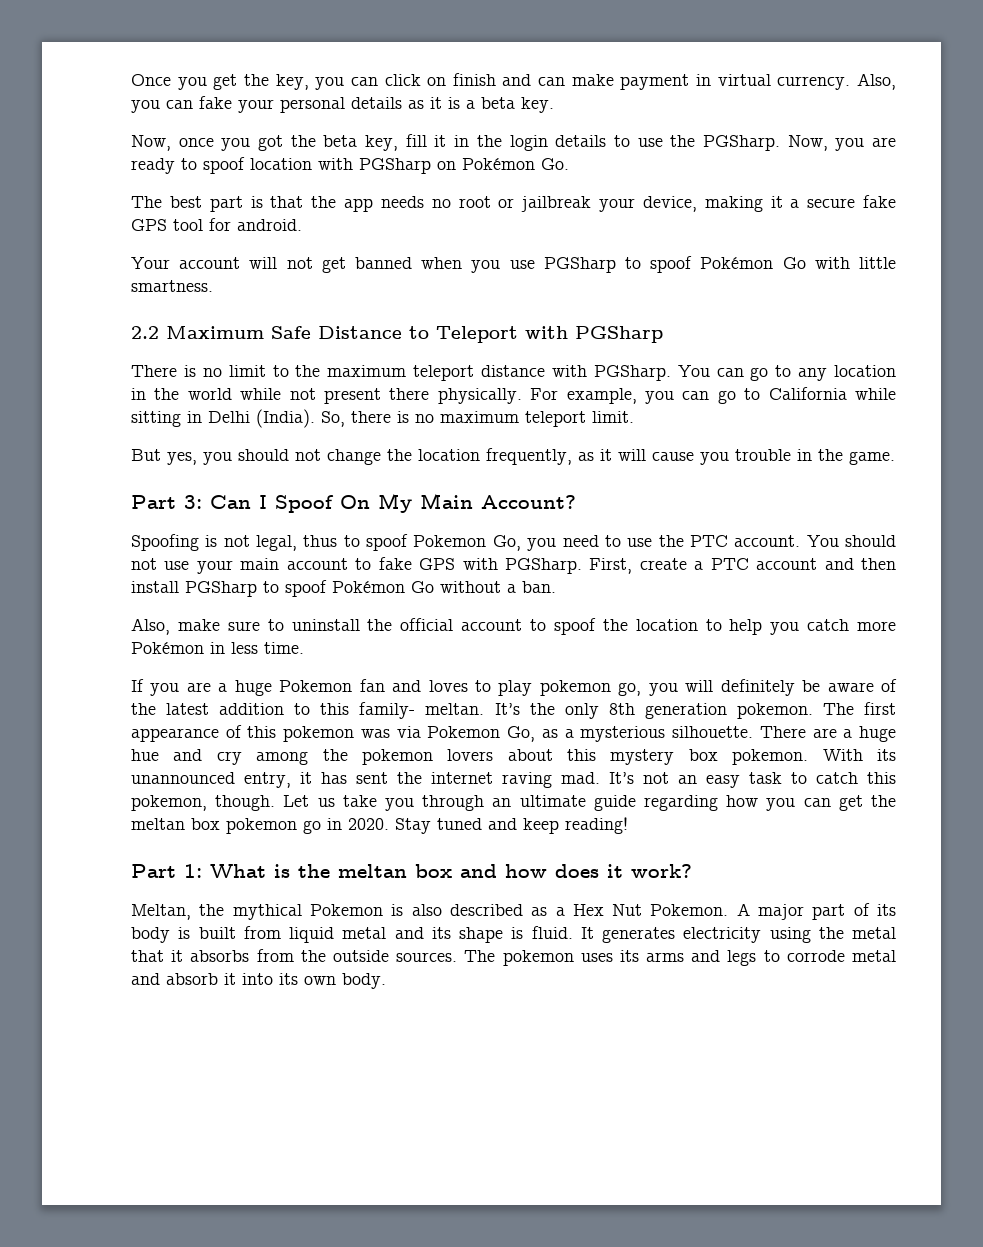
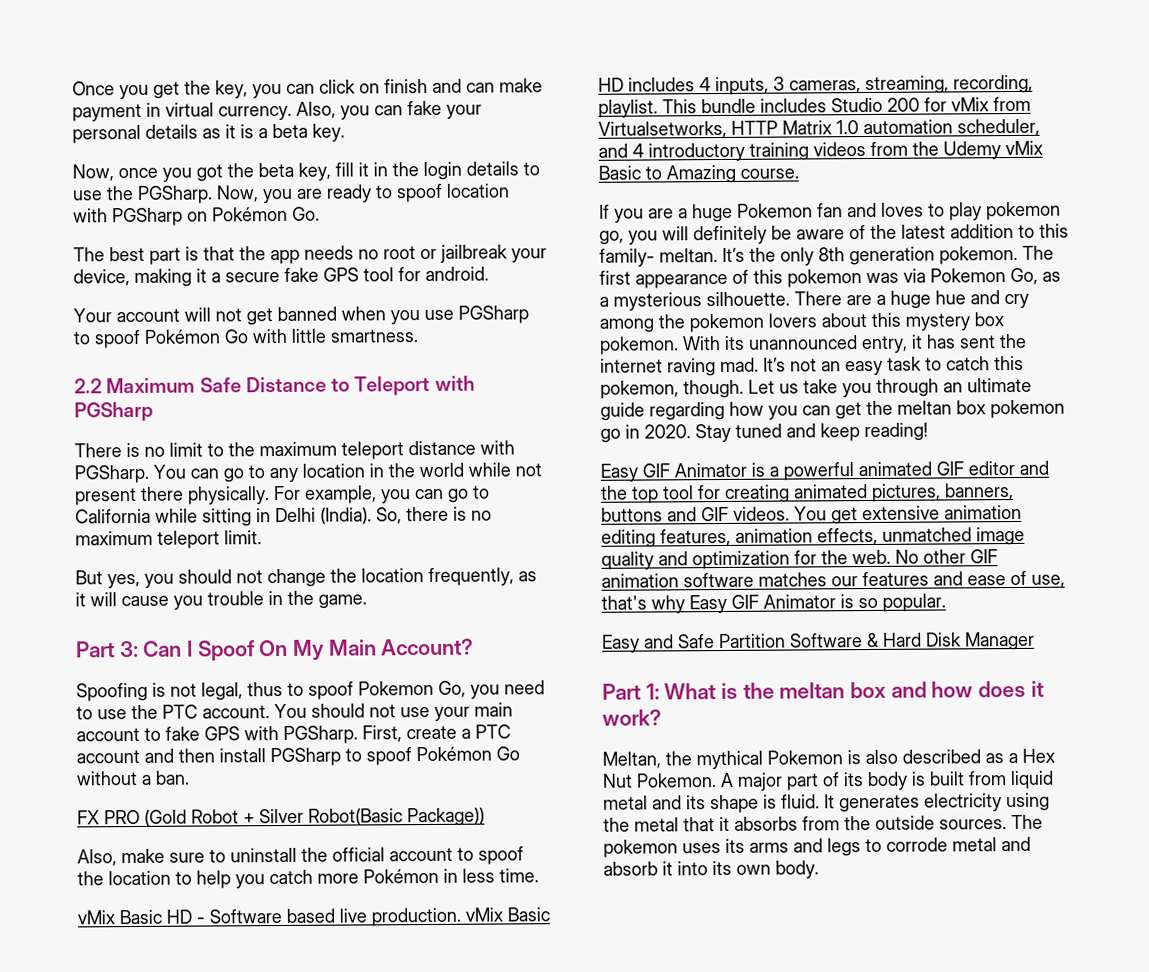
(556, 587) none -> [77,807,485,827] // FX PRO (Gold Robot + Silver Robot(Basic Package))
(304, 648) none -> [77,907,550,927] [598,74,1033,96] [598,96,1031,118] [598,118,1040,139] [598,140,1043,162] [598,164,799,184] // vMix Basic HD - Software based live production. vMix Basic HD includes 4 inputs, 3 cameras, streaming, recording, playlist. This bundle includes Studio 200 for vMix from Virtualsetworks, HTTP Matrix 1.0 automation scheduler, and 4 introductory training videos from the Udemy vMix Basic to Amazing course.
(628, 825) none -> [600,460,1049,482] [600,483,1014,504] [601,504,1022,525] [601,526,1025,548] [601,549,998,570] [601,570,1065,588] [601,593,946,614] [602,631,1035,653] // Easy GIF Animator is a powerful animated GIF editor and the top tool for creating animated pictures, banners, buttons and GIF videos. You get extensive animation editing features, animation effects, unmatched image quality and optimization for the web. No other GIF animation software matches our features and ease of use, that's why Easy GIF Animator is so popular. // Easy and Safe Partition Software & Hard Disk Manager

